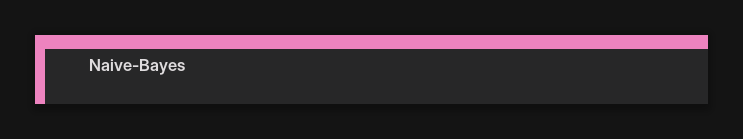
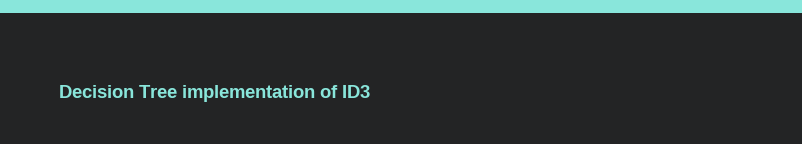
[89,59,185,75] Naive-Bayes -> [59,85,370,102] Decision Tree implementation of ID3

